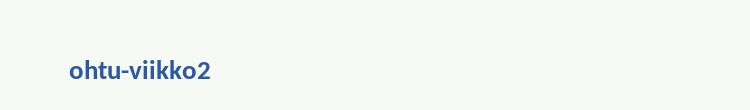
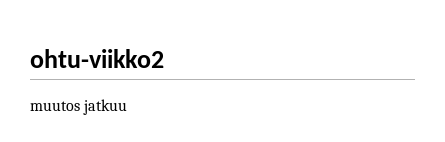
(211, 69) none -> [30,99,128,115] // muutos jatkuu

